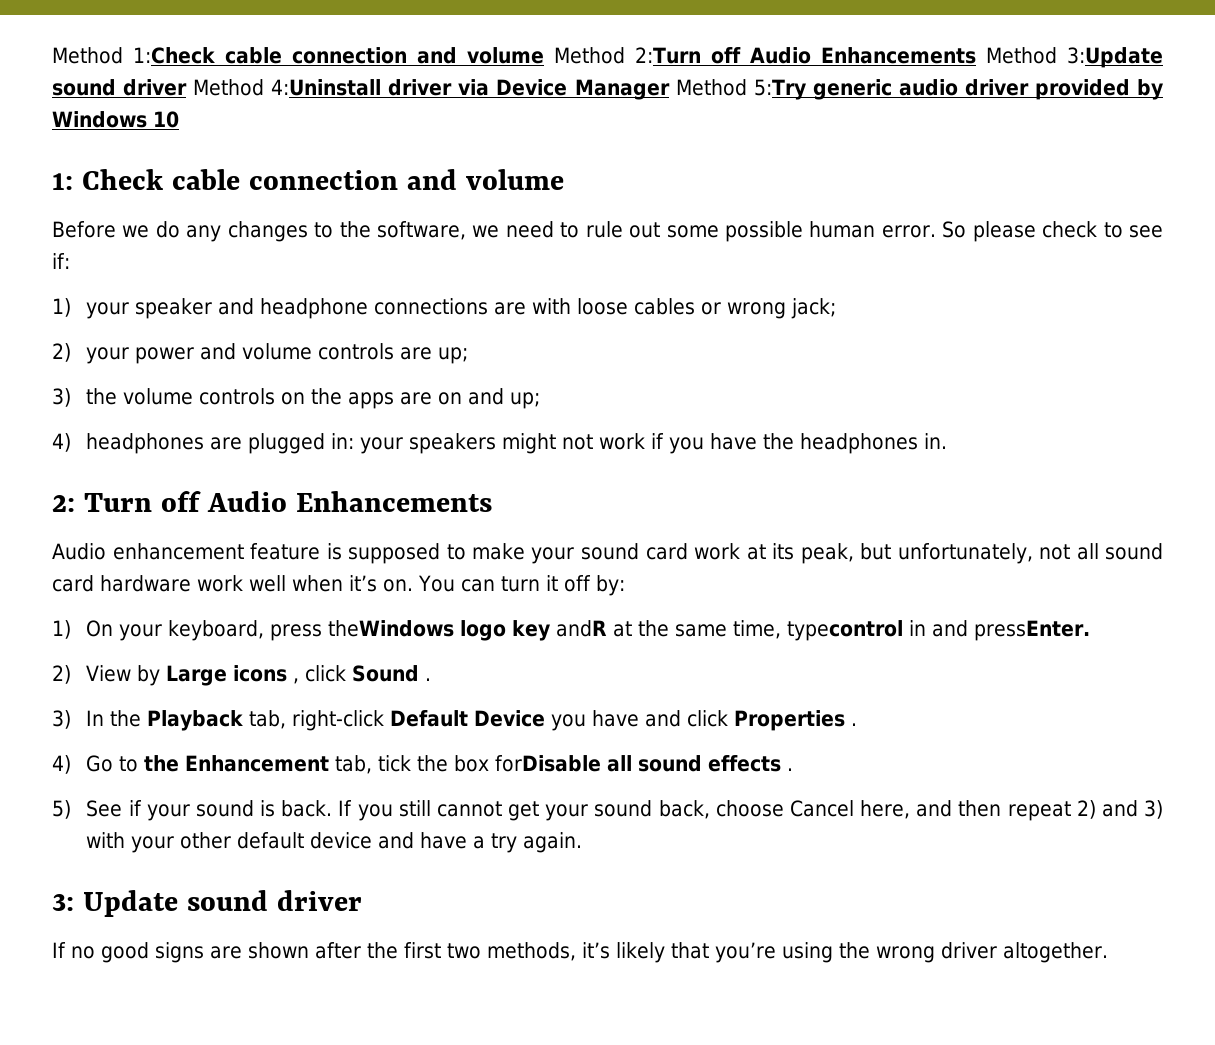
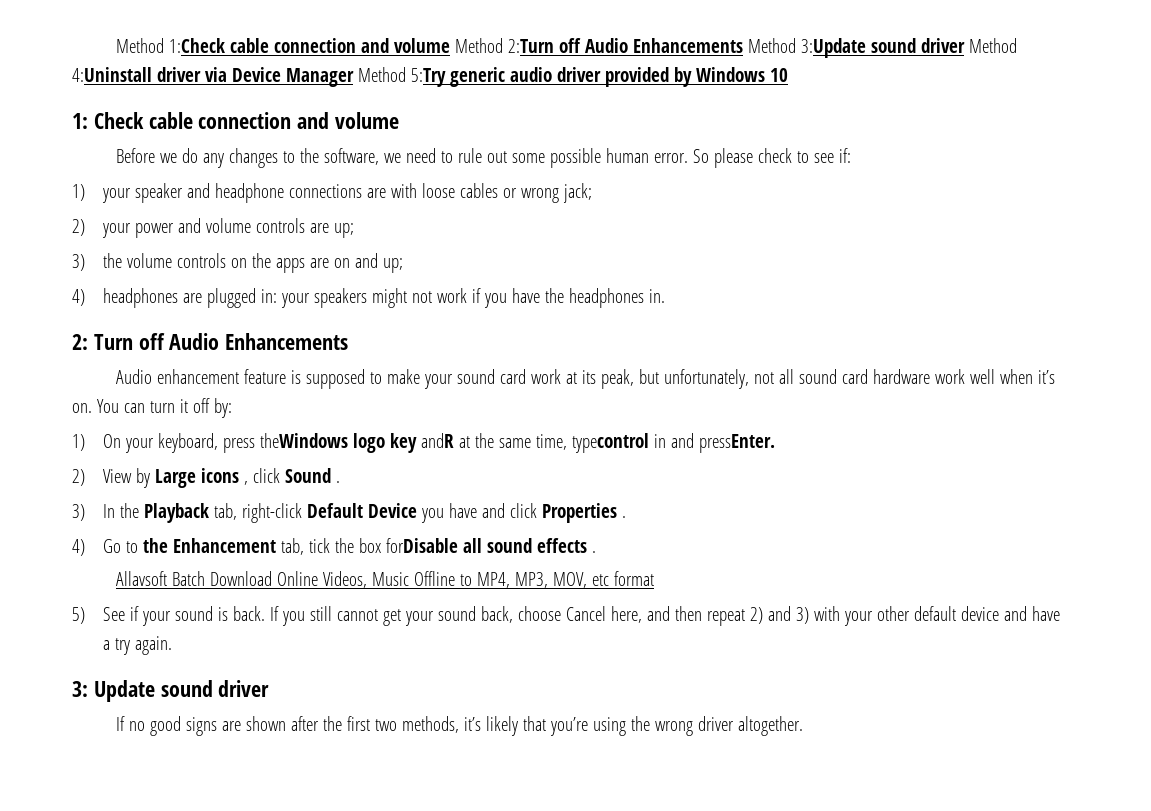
(794, 769) none -> [116,571,654,588] // Allavsoft Batch Download Online Videos, Music Offline to MP4, MP3, MOV, etc format

